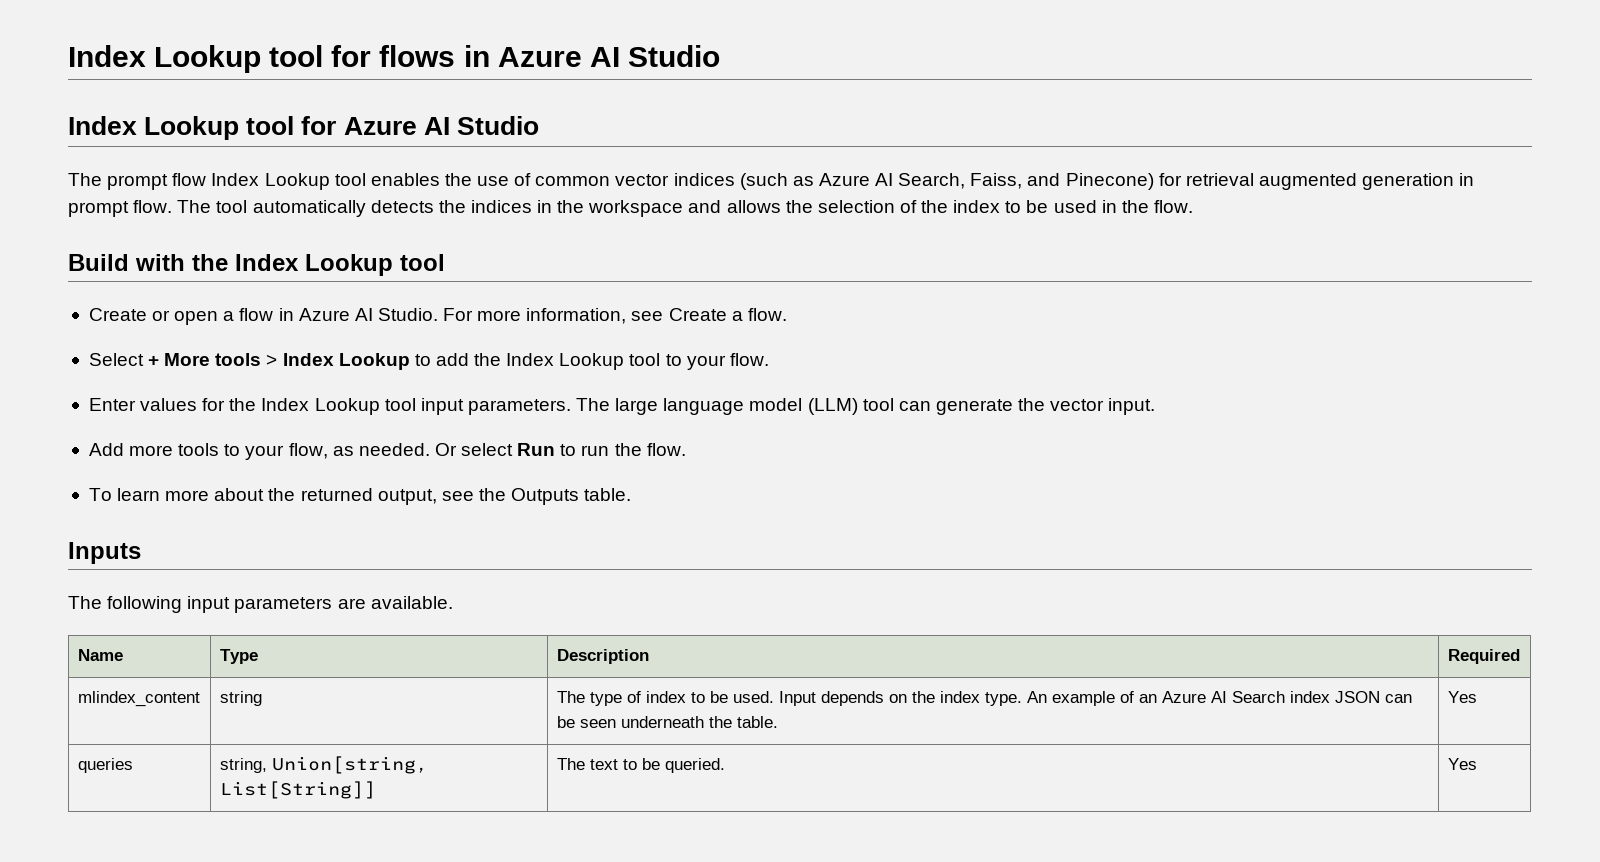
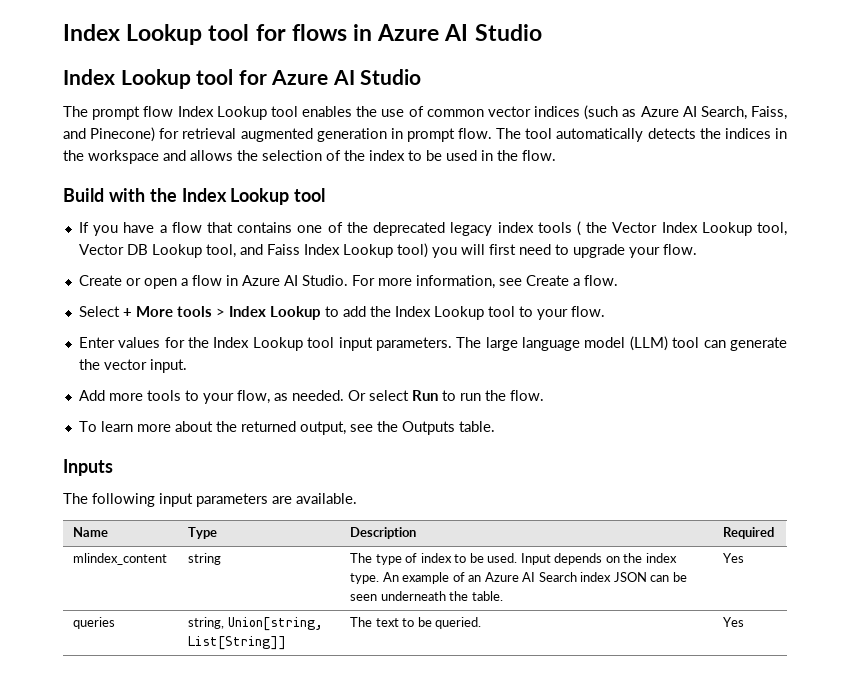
(445, 262) none -> [78,221,787,236] [78,243,697,258] // If you have a flow that contains one of the deprecated legacy index tools ( the Vector Index Lookup tool, Vector DB Lookup tool, and Faiss Index Lookup tool) you will first need to upgrade your flow.

